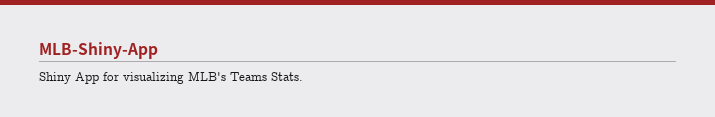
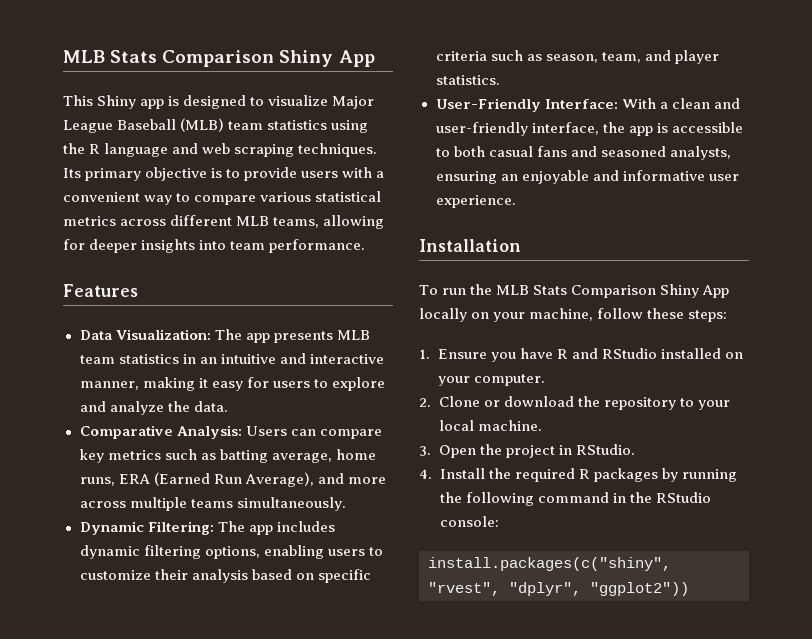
[39,42,158,59] [39,71,303,84] MLB-Shiny-App // Shiny App for visualizing MLB's Teams Stats. -> [63,50,375,67] [63,95,375,109] [63,118,369,133] [63,143,378,157] [63,167,385,181] [63,191,382,205] [63,215,385,229] [63,239,366,253] [63,284,138,297] [79,329,370,343] [79,353,384,364] [79,377,385,391] [79,401,228,415] [79,425,382,439] [79,449,376,463] [79,472,386,487] [79,497,346,511] [79,521,335,535] [79,545,383,559] [79,569,371,583] [435,50,719,64] [435,75,500,85] [435,98,740,112] [435,122,743,136] [435,146,731,160] [435,170,739,184] [435,195,516,208] [419,239,521,252] [419,284,730,298] [419,308,728,322] [419,348,744,362] [438,374,546,386] [419,396,730,410] [438,420,542,431] [419,444,635,458] [419,468,737,482] [439,492,711,506] [439,516,499,527] [428,557,671,571] [428,582,689,596] MLB Stats Comparison Shiny App // This Shiny app is designed to visualize Major League Baseball (MLB) team statistics using the R language and web scraping techniques. Its primary objective is to provide users with a convenient way to compare various statistical metrics across different MLB teams, allowing for deeper insights into team performance. // Features // Data Visualization: The app presents MLB team statistics in an intuitive and interactive manner, making it easy for users to explore and analyze the data. // Comparative Analysis: Users can compare key metrics such as batting average, home runs, ERA (Earned Run Average), and more across multiple teams simultaneously. // Dynamic Filtering: The app includes dynamic filtering options, enabling users to customize their analysis based on specific criteria such as season, team, and player statistics. // User-Friendly Interface: With a clean and user-friendly interface, the app is accessible to both casual fans and seasoned analysts, ensuring an enjoyable and informative user experience. // Installation // To run the MLB Stats Comparison Shiny App locally on your machine, follow these steps: // 1. Ensure you have R and RStudio installed on your computer. // 2. Clone or download the repository to your local machine. // 3. Open the project in RStudio. // 4. Install the required R packages by running the following command in the RStudio console: // install.packages(c("shiny", "rvest", "dplyr", "ggplot2"))

